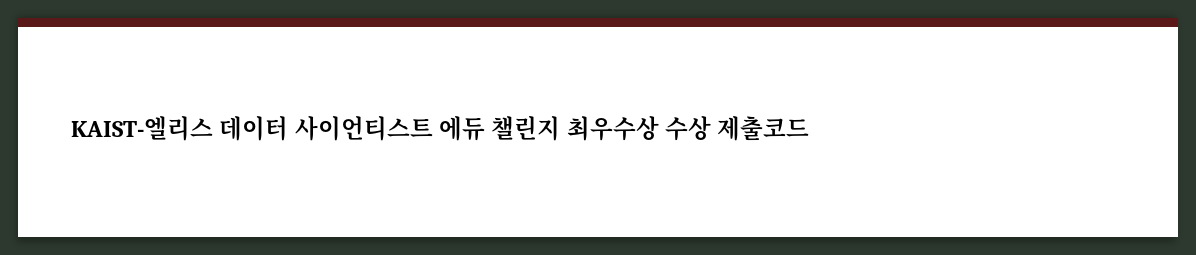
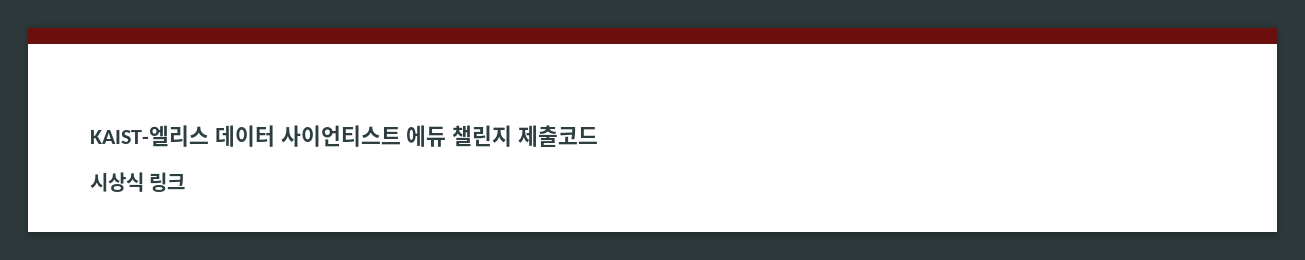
[566,116,712,141] 최우수상 수상 -> (513, 136) none
(810, 128) none -> [90,172,186,192] // 시상식 링크

